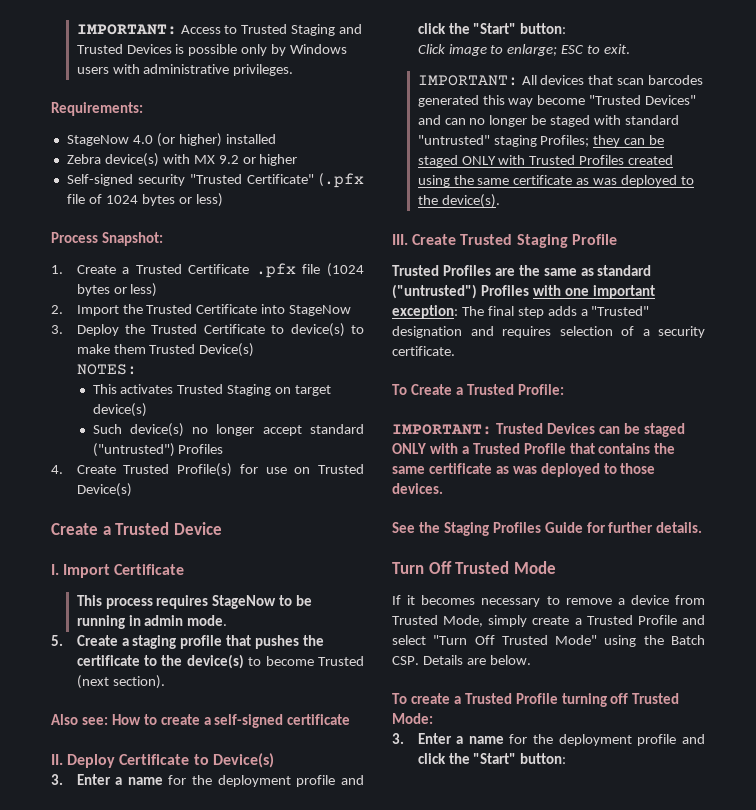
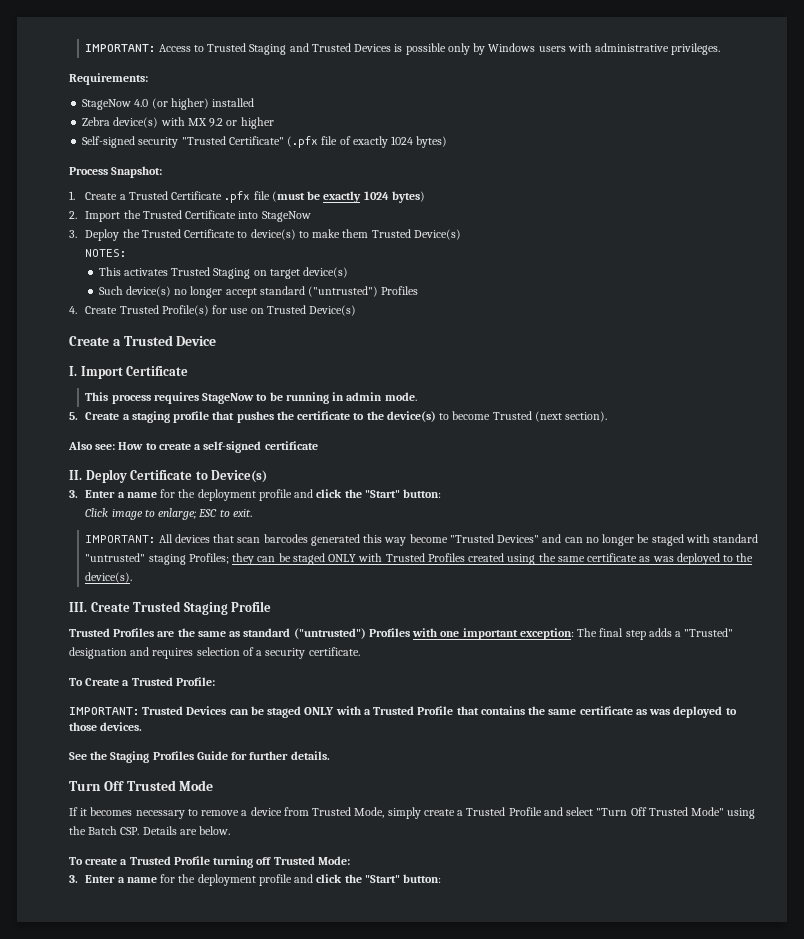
[105,193,223,207] 1024 bytes or less) -> [352,136,448,148] exactly 1024 bytes)
[327,263,364,277] [76,283,158,297] (1024 bytes or less) -> [271,191,425,203] (must be exactly 1024 bytes)

